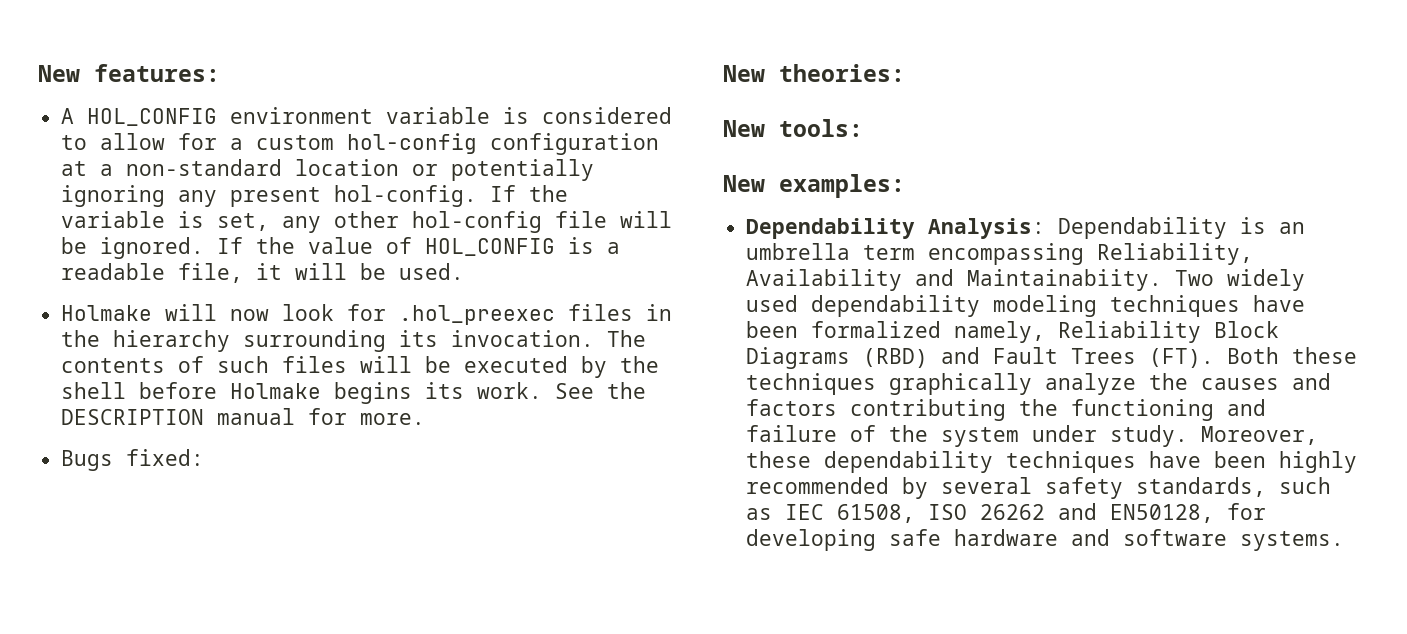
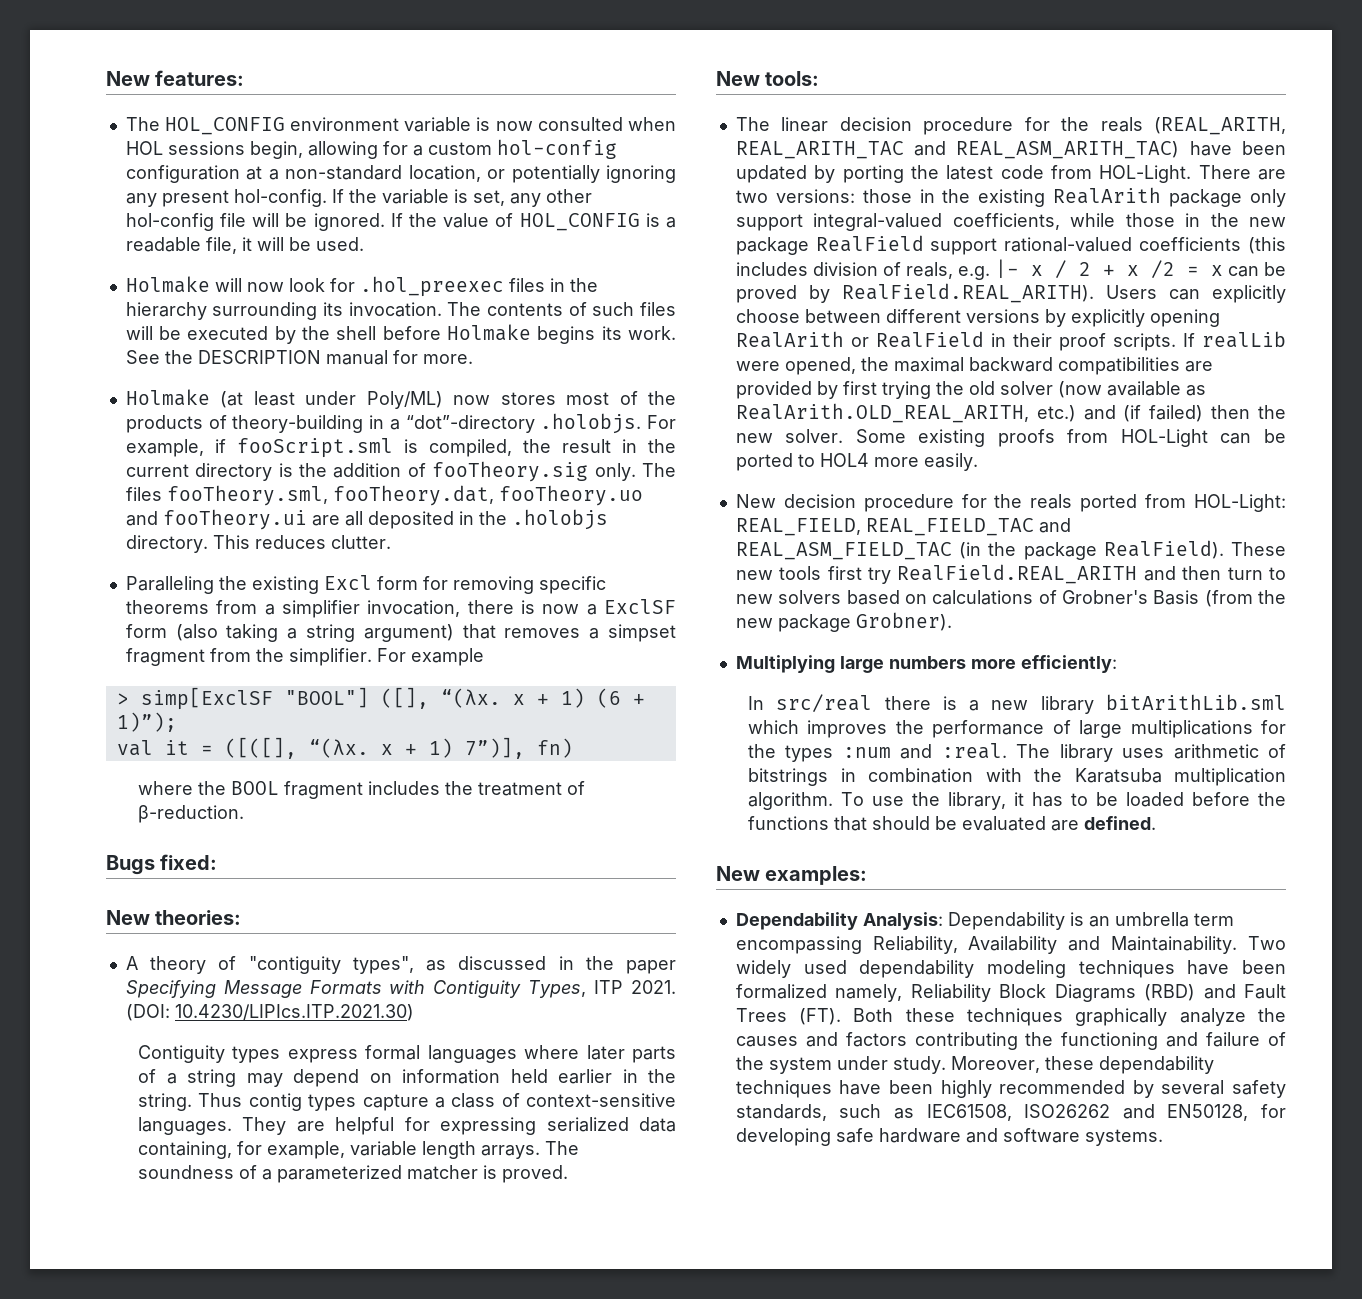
[61,108,75,124] A -> [125,117,160,131] The
[542,107,673,124] [61,133,166,150] considered to allow -> [495,117,676,131] [125,141,378,159] now consulted when HOL sessions begin, allowing
[295,159,400,176] location -> [408,165,481,182] location,
[61,449,205,471] [723,64,905,82] [723,119,863,137] Bugs fixed: // New theories: // New tools: -> [125,389,677,409] [125,413,676,434] [125,438,676,458] [125,461,676,482] [125,485,643,506] [125,509,608,530] [125,535,391,553] [125,575,606,594] [125,599,676,618] [125,624,676,642] [125,648,484,666] [116,687,645,710] [116,712,177,732] [116,737,573,759] [138,781,586,799] [138,805,245,823] [106,854,218,875] [106,910,242,925] [125,956,677,974] [125,980,676,998] [125,1004,414,1021] [138,1045,676,1063] [138,1069,676,1087] [138,1093,676,1111] [138,1117,676,1135] [138,1141,580,1159] [138,1165,569,1183] [716,71,820,86] [735,117,1286,135] [735,141,1286,159] [735,165,1286,183] [735,187,1286,207] [735,213,1286,231] [735,235,1286,255] [735,259,1287,280] [735,283,1286,303] [735,309,1220,327] [735,331,1286,351] [735,357,1213,375] [735,381,1206,399] [735,403,1286,423] [735,429,1286,447] [735,453,978,471] [735,494,1286,512] [735,518,1071,536] [735,540,1286,560] [735,564,1286,584] [735,590,1286,607] [735,612,952,632] [735,655,1117,673] [748,694,1286,714] [748,720,1286,738] [748,743,1286,762] [748,768,1286,786] [748,792,1286,810] [748,816,1157,831] Holmake (at least under Poly/ML) now stores most of the products of theory-building in a “dot”-directory .holobjs. For example, if fooScript.sml is compiled, the result in the current directory is the addition of fooTheory.sig only. The files fooTheory.sml, fooTheory.dat, fooTheory.uo and fooTheory.ui are all deposited in the .holobjs directory. This reduces clutter. // Paralleling the existing Excl form for removing specific theorems from a simplifier invocation, there is now a ExclSF form (also taking a string argument) that removes a simpset fragment from the simplifier. For example // > simp[ExclSF "BOOL"] ([], “(λx. x + 1) (6 + 1)”); // val it = ([([], “(λx. x + 1) 7”)], fn) // where the BOOL fragment includes the treatment of β-reduction. // Bugs fixed: // New theories: // A theory of "contiguity types", as discussed in the paper Specifying Message Formats with Contiguity Types, ITP 2021. (DOI: 10.4230/LIPIcs.ITP.2021.30) // Contiguity types express formal languages where later parts of a string may depend on information held earlier in the string. Thus contig types capture a class of context-sensitive languages. They are helpful for expressing serialized data containing, for example, variable length arrays. The soundness of a parameterized matcher is proved. // New tools: // The linear decision procedure for the reals (REAL_ARITH, REAL_ARITH_TAC and REAL_ASM_ARITH_TAC) have been updated by porting the latest code from HOL-Light. There are two versions: those in the existing RealArith package only support integral-valued coefficients, while those in the new package RealField support rational-valued coefficients (this includes division of reals, e.g. |- x / 2 + x /2 = x can be proved by RealField.REAL_ARITH). Users can explicitly choose between different versions by explicitly opening RealArith or RealField in their proof scripts. If realLib were opened, the maximal backward compatibilities are provided by first trying the old solver (now available as RealArith.OLD_REAL_ARITH, etc.) and (if failed) then the new solver. Some existing proofs from HOL-Light can be ported to HOL4 more easily. // New decision procedure for the reals ported from HOL-Light: REAL_FIELD, REAL_FIELD_TAC and REAL_ASM_FIELD_TAC (in the package RealField). These new tools first try RealField.REAL_ARITH and then turn to new solvers based on calculations of Grobner's Basis (from the new package Grobner). // Multiplying large numbers more efficiently: // In src/real there is a new library bitArithLib.sml which improves the performance of large multiplications for the types :num and :real. The library uses arithmetic of bitstrings in combination with the Karatsuba multiplication algorithm. To use the library, it has to be loaded before the functions that should be evaluated are defined.
[967,269,1163,291] Maintainabiity. -> [1111,936,1238,954] Maintainability.
[785,504,1046,523] IEC 61508, ISO 26262 -> [926,1104,1111,1121] IEC61508, ISO26262

